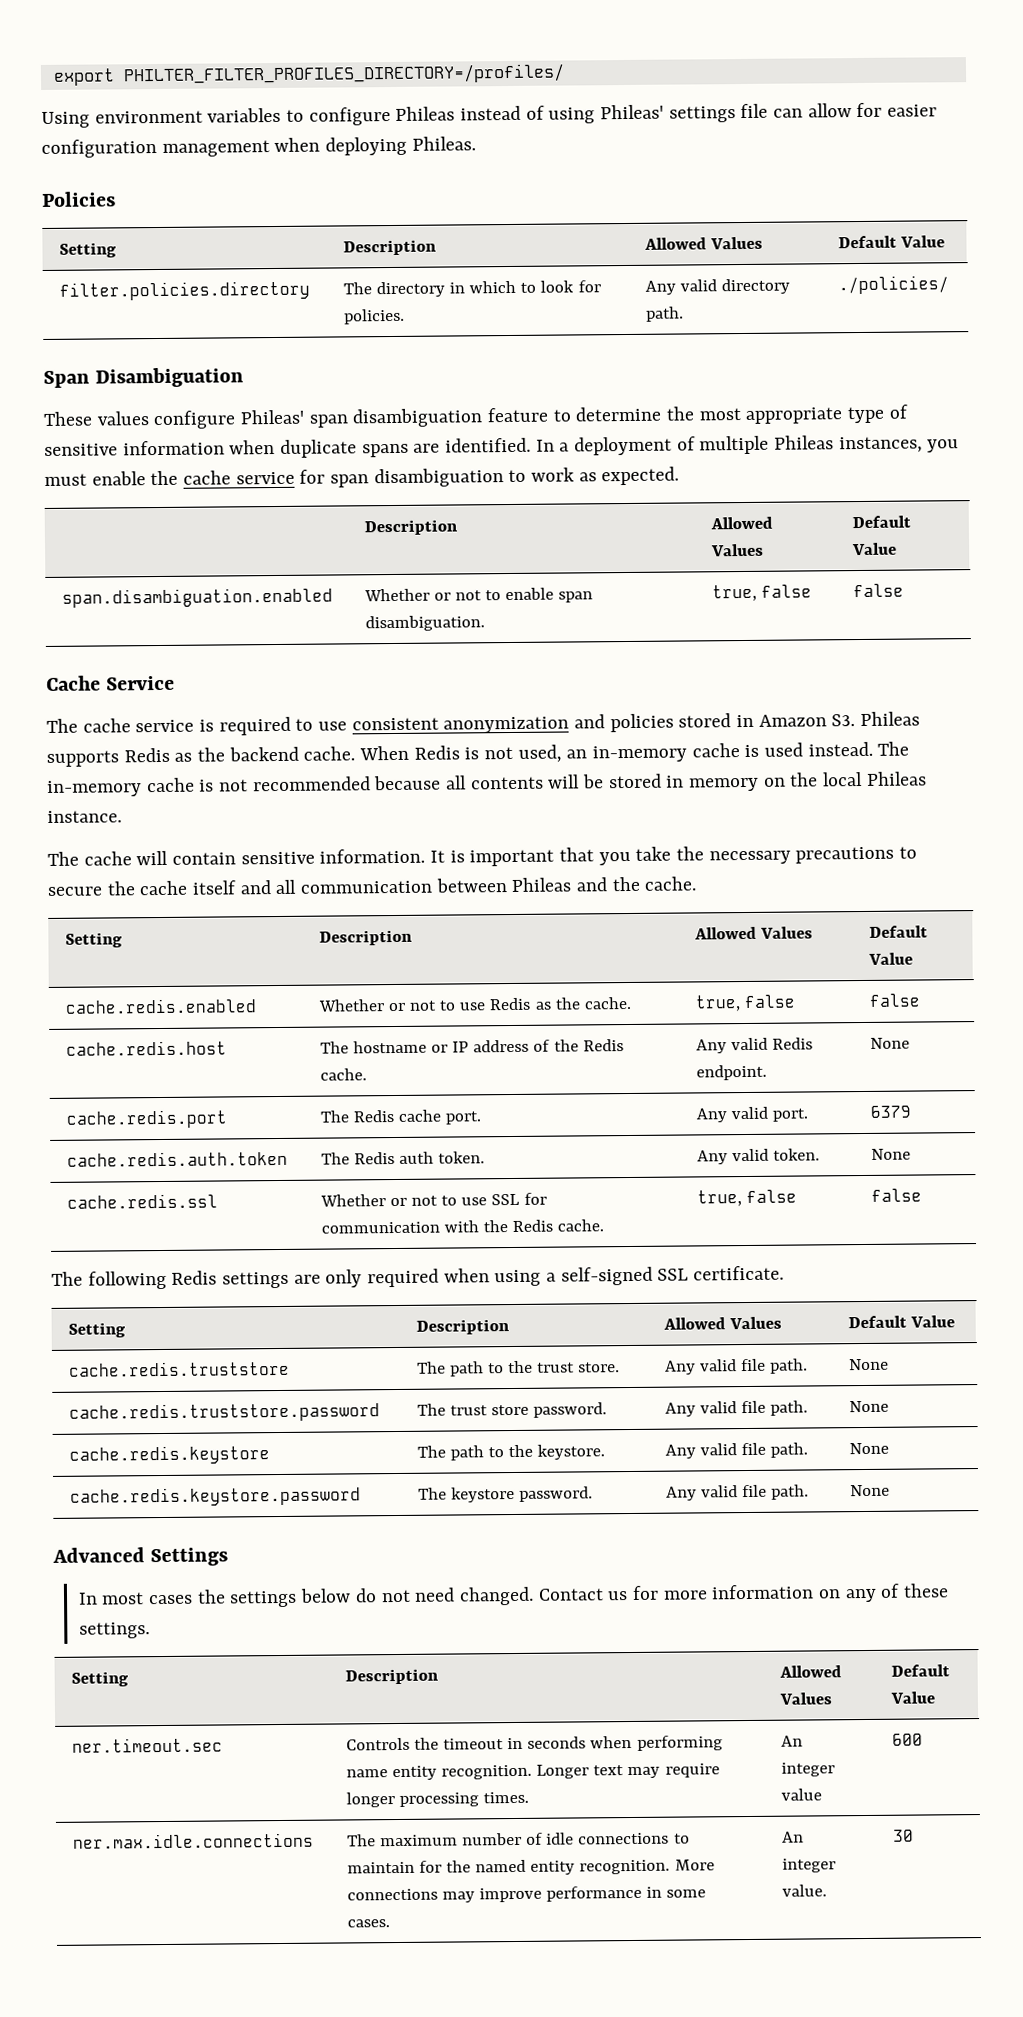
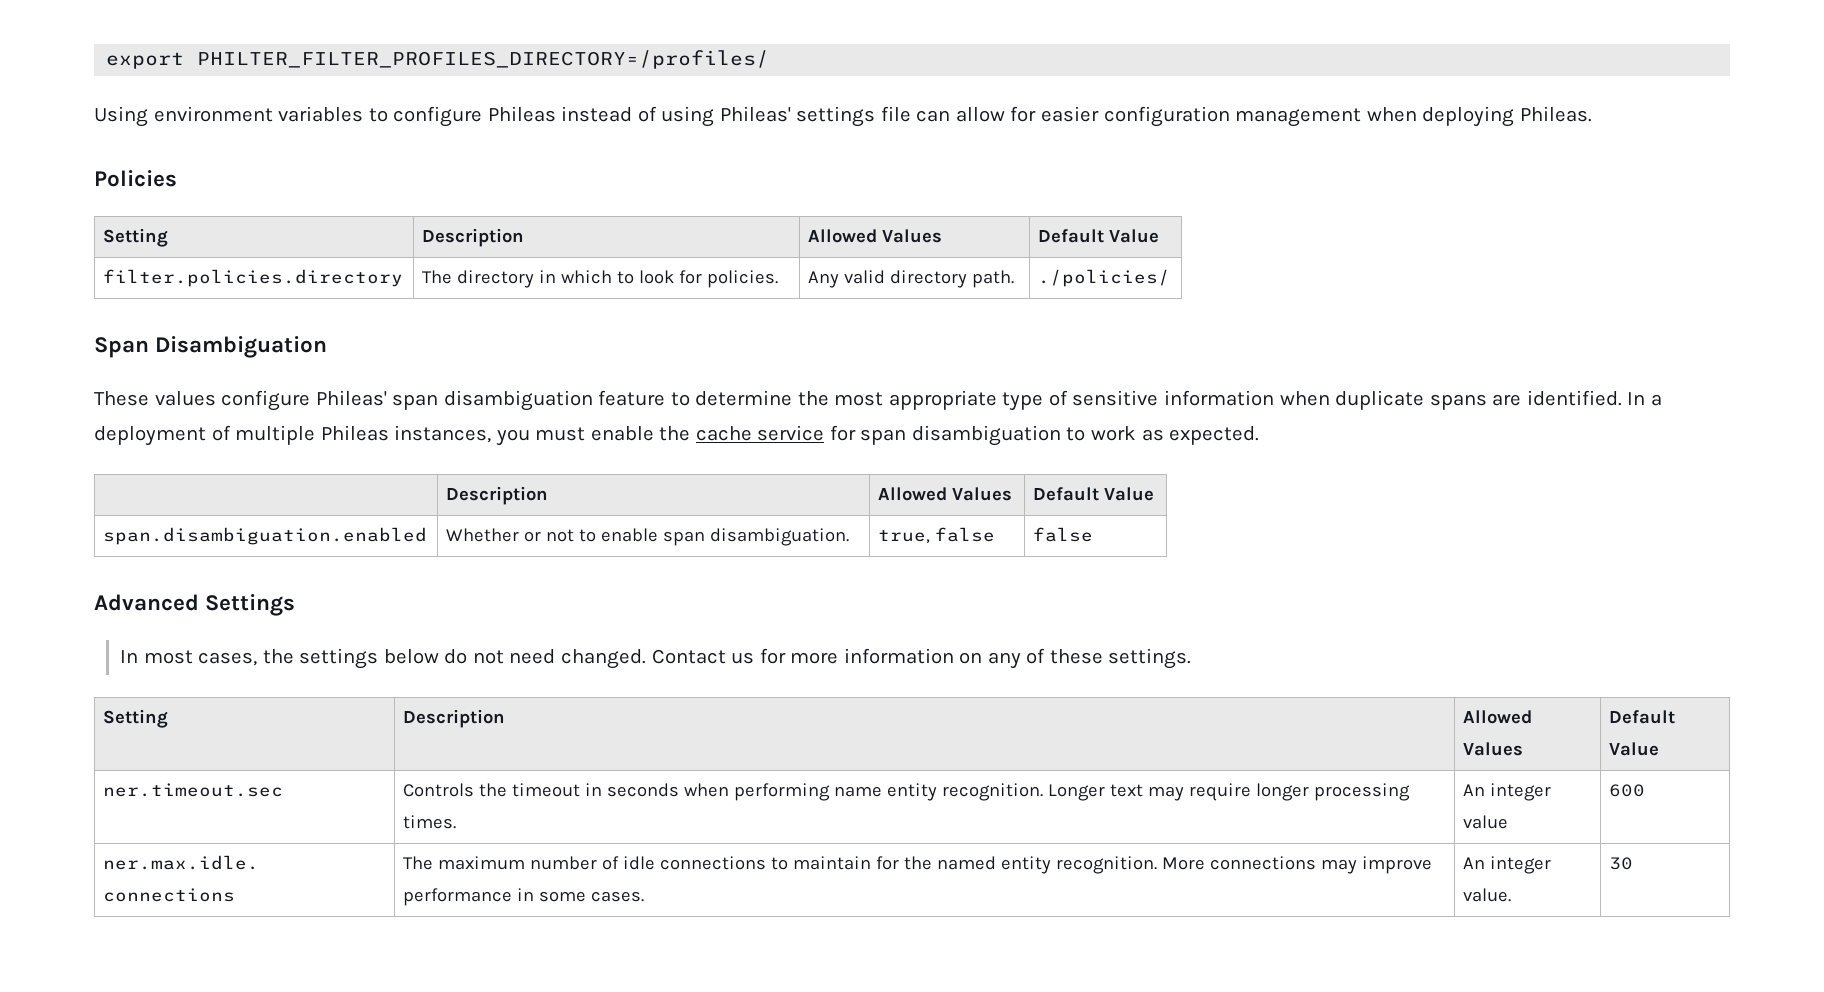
[46,675,176,691] [46,711,921,736] [46,741,910,767] [47,771,927,797] [47,810,122,823] [47,846,918,867] [47,876,697,896] [64,932,123,948] [318,929,413,946] [693,926,813,940] [868,925,928,938] [867,952,913,965] [64,998,257,1014] [317,996,632,1012] [694,994,796,1012] [868,993,920,1007] [65,1040,227,1056] [319,1039,624,1054] [319,1068,367,1081] [695,1037,813,1054] [695,1064,767,1081] [869,1037,910,1049] [65,1109,228,1129] [319,1109,482,1125] [695,1106,808,1123] [869,1105,911,1118] [66,1150,288,1167] [320,1151,486,1165] [696,1148,820,1165] [870,1148,911,1160] [66,1193,218,1209] [319,1192,547,1207] [320,1219,605,1234] [696,1189,797,1207] [870,1188,922,1202] [51,1265,785,1290] [67,1322,126,1338] [415,1319,510,1335] [662,1316,782,1330] [847,1315,955,1329] [68,1360,290,1377] [416,1360,621,1377] [664,1358,809,1375] [848,1358,889,1371] [68,1402,380,1423] [416,1402,608,1418] [664,1400,809,1417] [848,1400,889,1413] [68,1445,270,1465] [416,1444,606,1461] [664,1442,809,1459] [848,1442,889,1455] [69,1486,361,1507] [417,1486,593,1503] [665,1484,810,1501] [849,1484,890,1497] // Cache Service // The cache service is required to use consistent anonymization and policies stored in Amazon S3. Phileas supports Redis as the backend cache. When Redis is not used, an in-memory cache is used instead. The in-memory cache is not recommended because all contents will be stored in memory on the local Phileas instance. // The cache will contain sensitive information. It is important that you take the necessary precautions to secure the cache itself and all communication between Phileas and the cache. // Setting | Description | Allowed Values | Default Value // cache.redis.enabled | Whether or not to use Redis as the cache. | true, false | false // cache.redis.host | The hostname or IP address of the Redis cache. | Any valid Redis endpoint. | None // cache.redis.port | The Redis cache port. | Any valid port. | 6379 // cache.redis.auth.token | The Redis auth token. | Any valid token. | None // cache.redis.ssl | Whether or not to use SSL for communication with the Redis cache. | true, false | false // The following Redis settings are only required when using a self-signed SSL certificate. // Setting | Description | Allowed Values | Default Value // cache.redis.truststore | The path to the trust store. | Any valid file path. | None // cache.redis.truststore.password | The trust store password. | Any valid file path. | None // cache.redis.keystore | The path to the keystore. | Any valid file path. | None // cache.redis.keystore.password | The keystore password. | Any valid file path. | None -> (1094, 534) none
[149,1594,194,1605] cases -> [198,652,258,666] cases,

